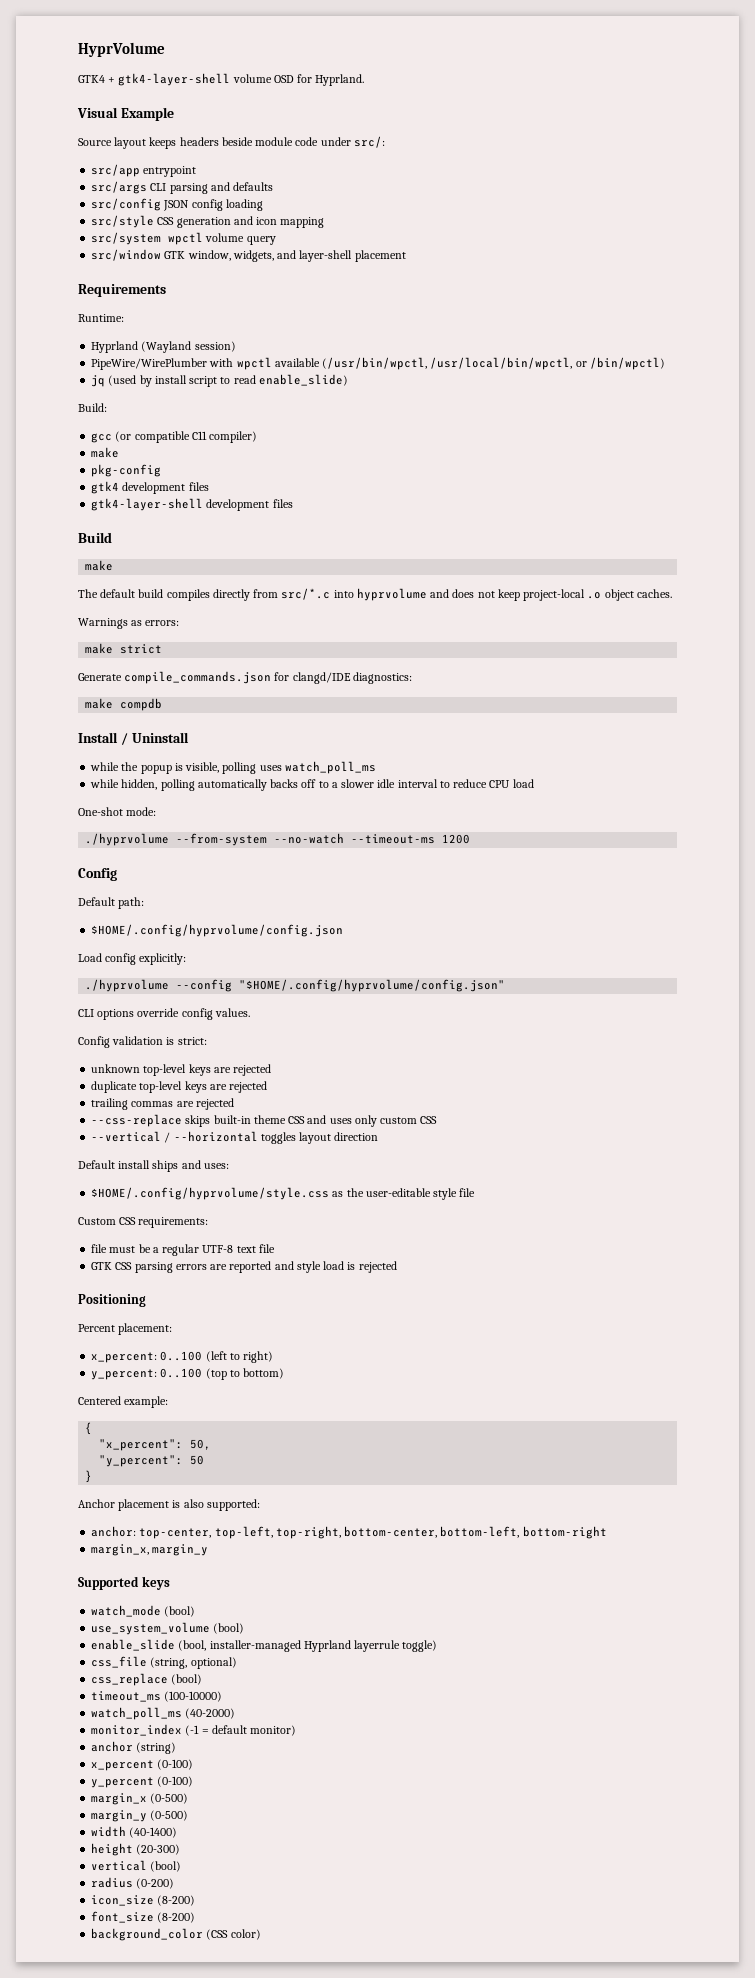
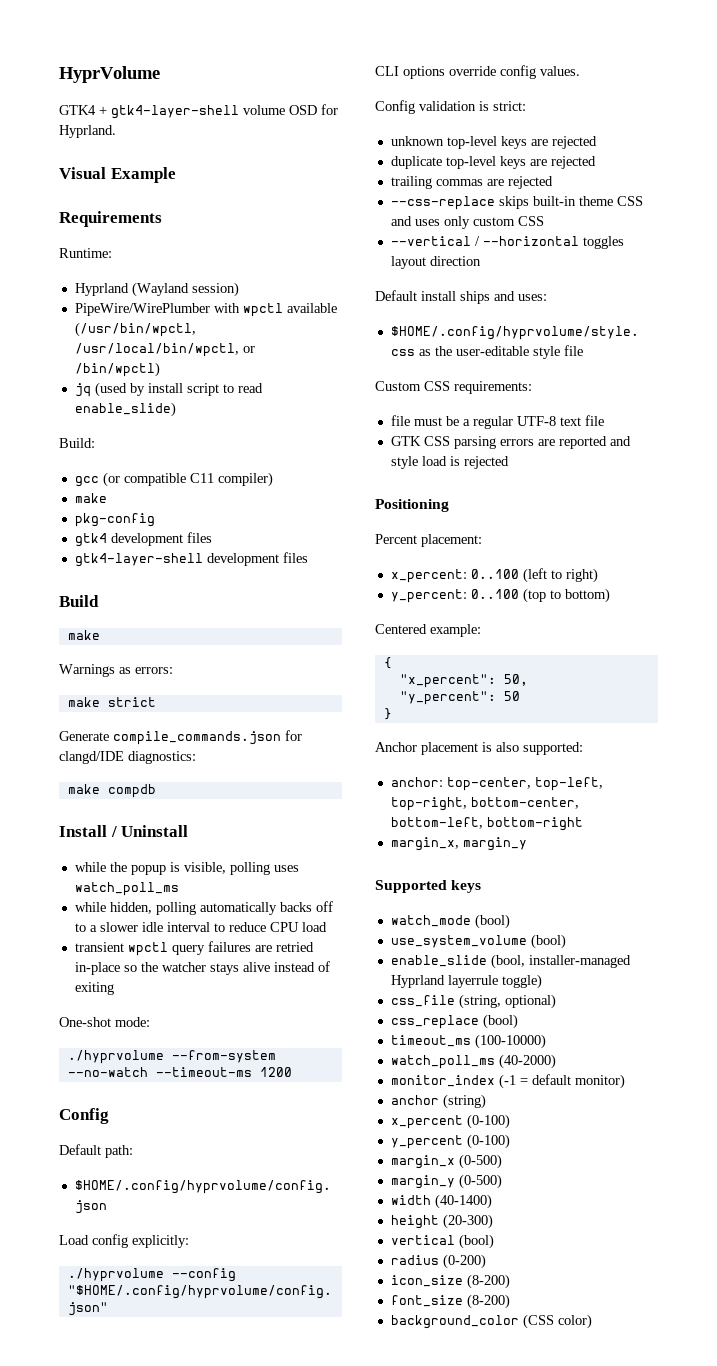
[78,136,385,149] [91,164,197,177] [91,181,274,194] [91,198,263,211] [91,215,325,228] [91,232,276,245] [91,249,406,262] // Source layout keeps headers beside module code under src/: // src/app entrypoint // src/args CLI parsing and defaults // src/config JSON config loading // src/style CSS generation and icon mapping // src/system wpctl volume query // src/window GTK window, widgets, and layer-shell placement -> (176, 175) none
[78,588,672,601] // The default build compiles directly from src/*.c into hyprvolume and does not keep project-local .o object caches. -> (100, 635) none
(534, 783) none -> [74,941,314,956] [74,961,330,975] [74,982,114,995] // transient wpctl query failures are retried in-place so the watcher stays alive instead of exiting

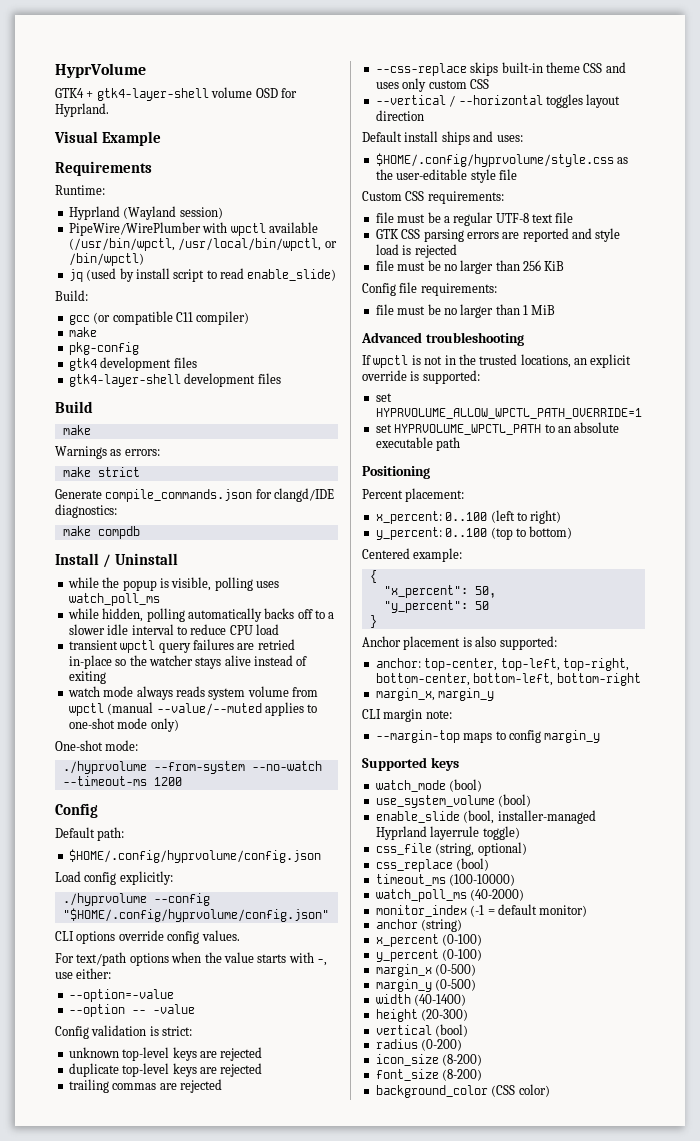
(114, 988) none -> [67,686,318,700] [68,702,318,716] [68,718,179,732] // watch mode always reads system volume from wpctl (manual --value/--muted applies to one-shot mode only)
(580, 71) none -> [55,952,327,966] [55,968,112,979] [68,989,174,1002] [68,1004,195,1017] // For text/path options when the value starts with -, use either: // --option=-value // --option -- -value
(509, 462) none -> [375,260,565,274] [362,282,497,296] [375,304,556,318] [361,332,524,346] [362,354,632,368] [362,370,480,384] [375,393,392,402] [375,408,642,419] [375,422,620,435] [375,437,461,451] // file must be no larger than 256 KiB // Config file requirements: // file must be no larger than 1 MiB // Advanced troubleshooting // If wpctl is not in the trusted locations, an explicit override is supported: // set HYPRVOLUME_ALLOW_WPCTL_PATH_OVERRIDE=1 // set HYPRVOLUME_WPCTL_PATH to an absolute executable path
(527, 844) none -> [362,709,452,722] [375,730,601,743] // CLI margin note: // --margin-top maps to config margin_y

